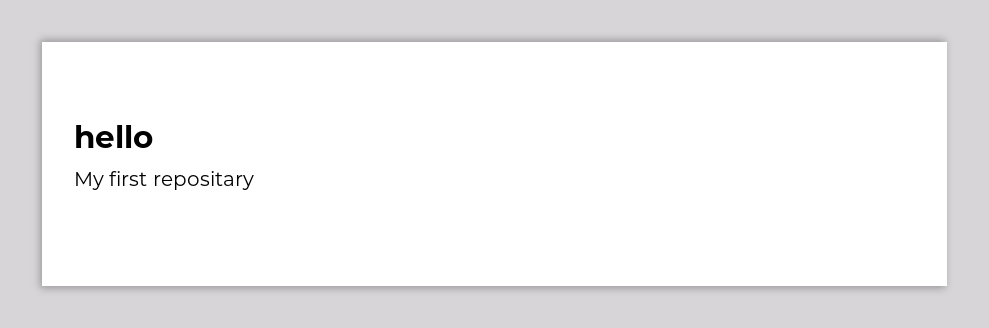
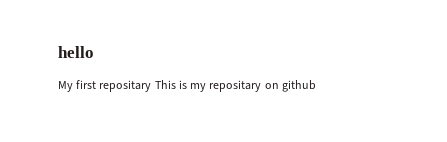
(254, 180) none -> [154,80,316,92] This is my repositary on github

